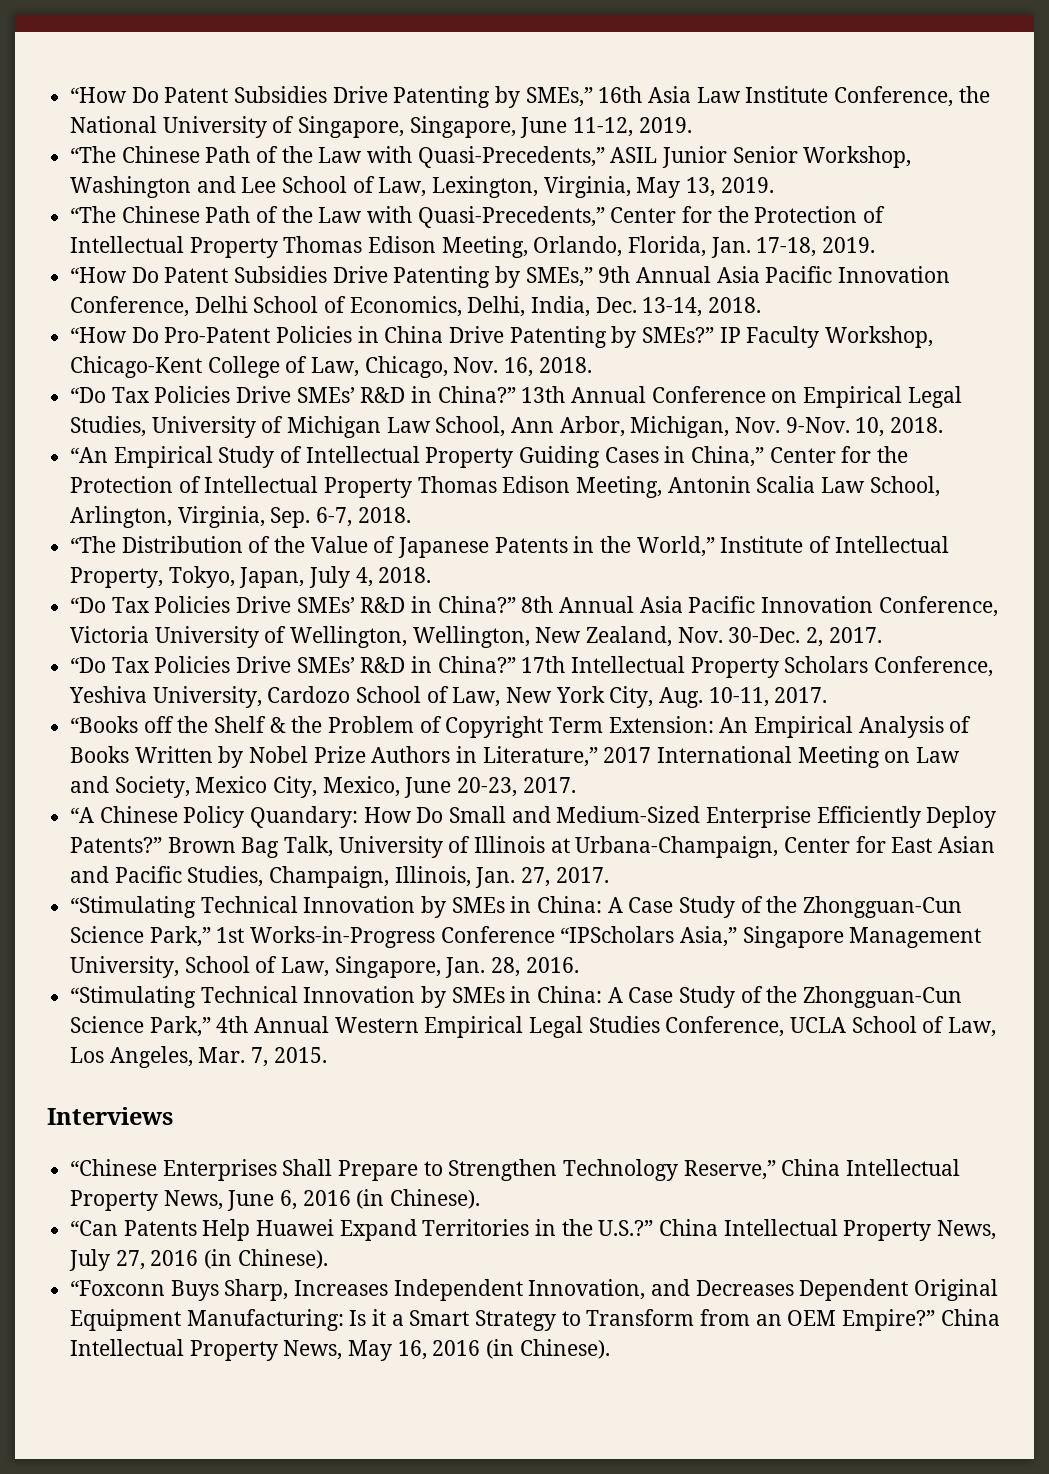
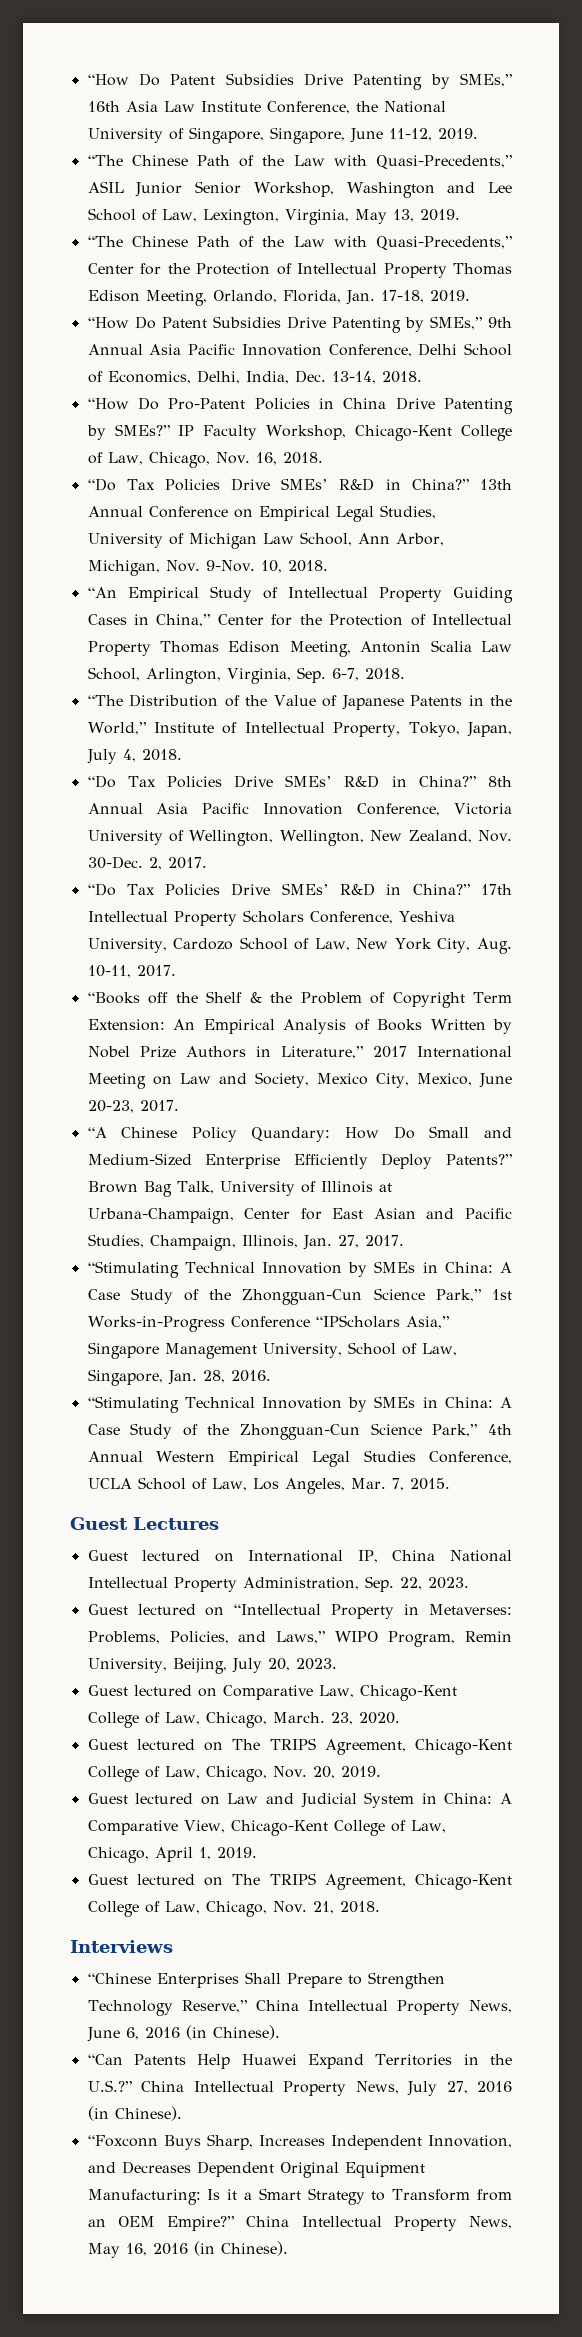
(327, 1055) none -> [70,1517,219,1530] [87,1550,512,1563] [87,1576,469,1592] [87,1604,512,1619] [87,1631,512,1647] [87,1658,337,1674] [87,1685,457,1701] [87,1712,400,1728] [87,1738,512,1755] [87,1766,381,1782] [87,1792,513,1808] [87,1820,446,1836] [87,1847,257,1863] [87,1873,512,1890] [87,1901,380,1917] // Guest Lectures // Guest lectured on International IP, China National Intellectual Property Administration, Sep. 22, 2023. // Guest lectured on “Intellectual Property in Metaverses: Problems, Policies, and Laws,” WIPO Program, Remin University, Beijing, July 20, 2023. // Guest lectured on Comparative Law, Chicago-Kent College of Law, Chicago, March. 23, 2020. // Guest lectured on The TRIPS Agreement, Chicago-Kent College of Law, Chicago, Nov. 20, 2019. // Guest lectured on Law and Judicial System in China: A Comparative View, Chicago-Kent College of Law, Chicago, April 1, 2019. // Guest lectured on The TRIPS Agreement, Chicago-Kent College of Law, Chicago, Nov. 21, 2018.

